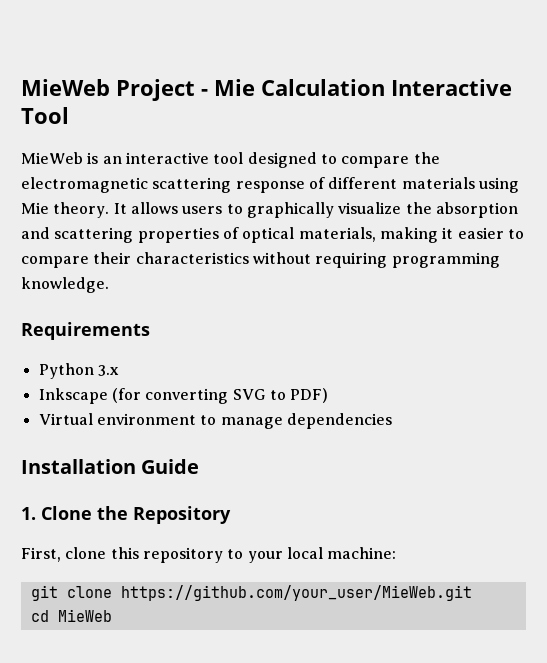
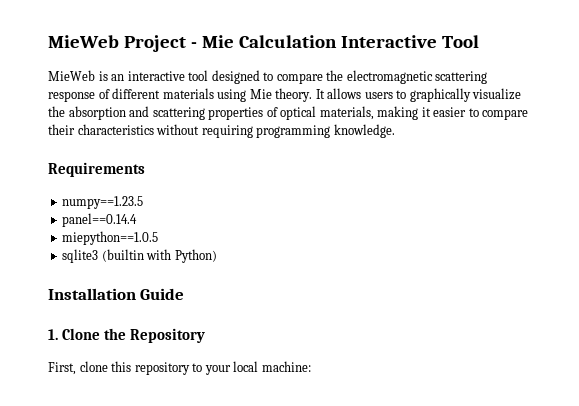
[38,363,119,379] [38,388,329,404] [38,413,392,429] Python 3.x // Inkscape (for converting SVG to PDF) // Virtual environment to manage dependencies -> [62,196,144,209] [62,213,138,227] [62,231,159,245] [62,249,217,263] numpy==1.23.5 // panel==0.14.4 // miepython==1.0.5 // sqlite3 (builtin with Python)
[30,585,472,601] [30,609,112,622] // git clone https://github.com/your_user/MieWeb.git // cd MieWeb -> (311, 366) none

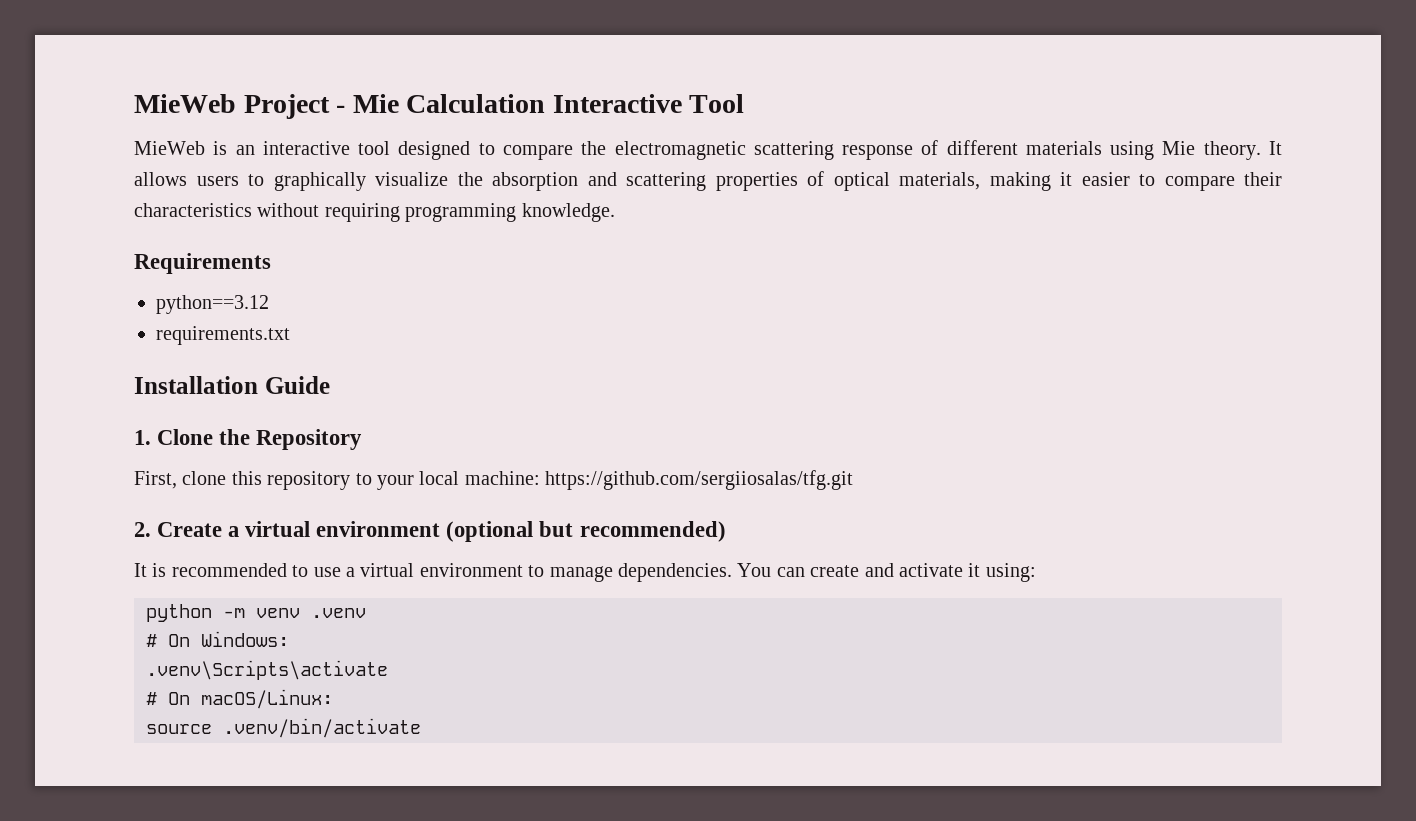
[62,196,144,209] [62,213,138,227] [62,231,159,245] [62,249,217,263] numpy==1.23.5 // panel==0.14.4 // miepython==1.0.5 // sqlite3 (builtin with Python) -> [156,295,269,314] [156,326,290,345] python==3.12 // requirements.txt
(311, 366) none -> [545,470,854,490] [134,521,726,542] [134,563,1036,582] [146,604,366,622] [146,631,289,647] [146,660,388,680] [146,689,333,709] [146,718,421,738] https://github.com/sergiiosalas/tfg.git // 2. Create a virtual environment (optional but recommended) // It is recommended to use a virtual environment to manage dependencies. You can create and activate it using: // python -m venv .venv // # On Windows: // .venv\Scripts\activate // # On macOS/Linux: // source .venv/bin/activate

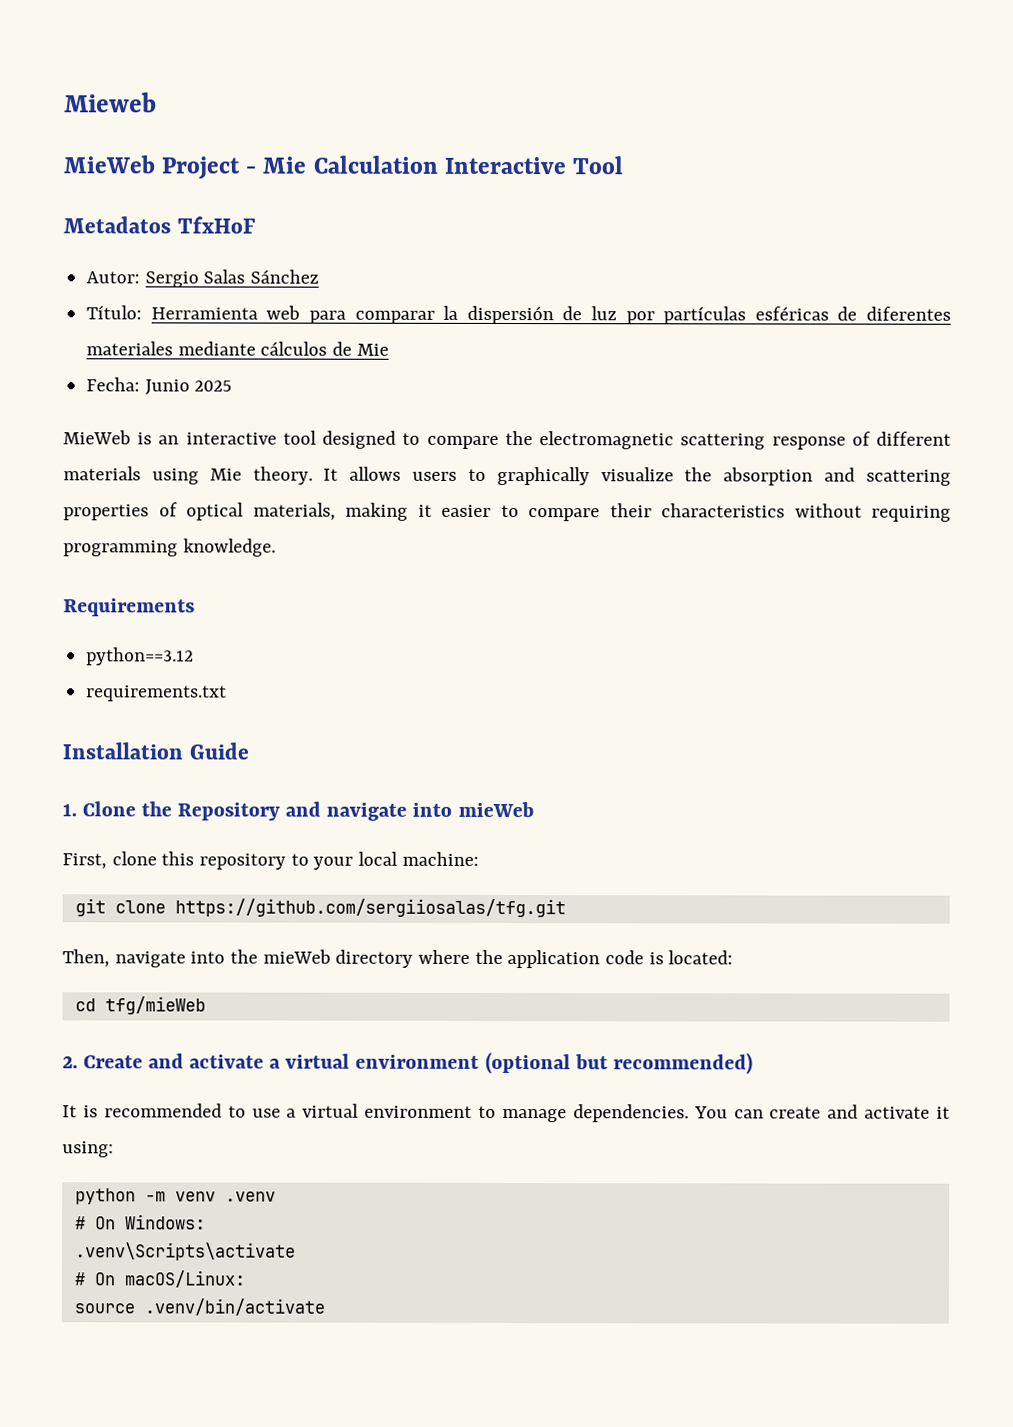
(134, 103) none -> [64,92,157,113] Mieweb //
(745, 103) none -> [63,216,255,234] [86,269,320,288] [86,305,952,325] [86,341,389,356] [86,377,233,395] // Metadatos TfxHoF // Autor: Sergio Salas Sánchez // Título: Herramienta web para comparar la dispersión de luz por partículas esféricas de diferentes materiales mediante cálculos de Mie // Fecha: Junio 2025
(363, 439) none -> [285,801,534,821] and navigate into mieWeb
(540, 478) none -> [74,898,166,917] // git clone
(854, 480) none -> [62,949,734,969] [74,996,206,1015] // Then, navigate into the mieWeb directory where the application code is located: // cd tfg/mieWeb
(223, 529) none -> [148,1053,265,1069] and activate

